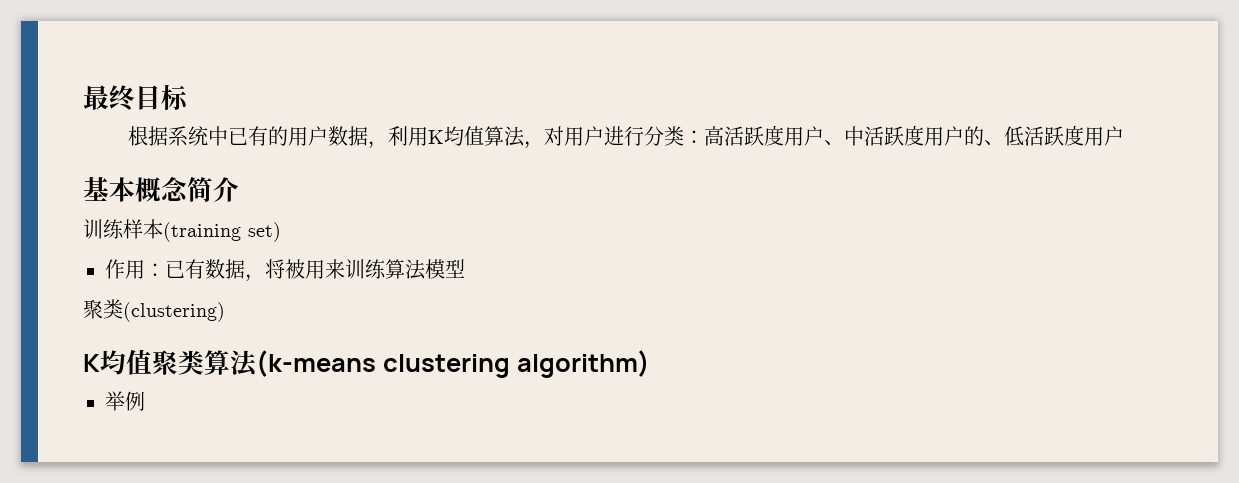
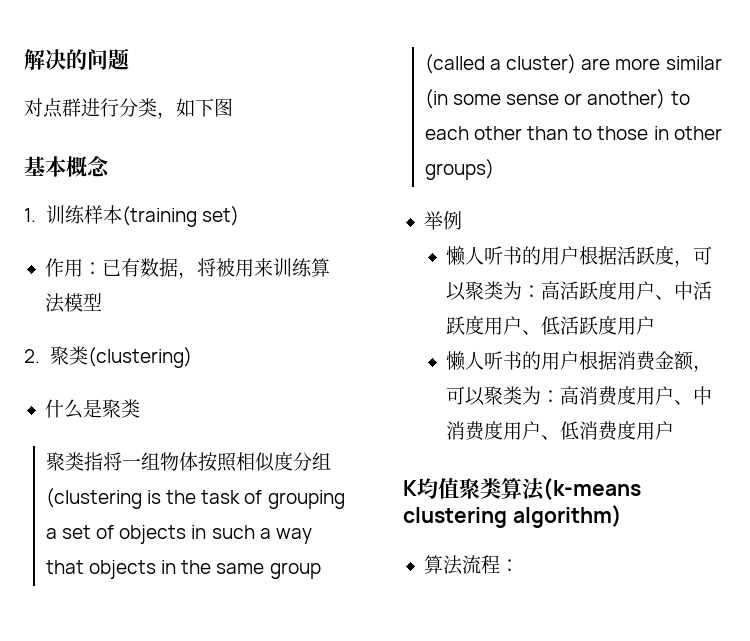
[83,84,189,111] [128,125,1125,149] 最终目标 // 根据系统中已有的用户数据，利用K均值算法，对用户进行分类：高活跃度用户、中活跃度用户的、低活跃度用户 -> [24,48,129,70] [24,98,233,119] 解决的问题 // 对点群进行分类，如下图
[187,177,239,202] 简介 // -> [24,208,36,222] // 1.
(465, 268) none -> [24,349,40,363] 2.
(225, 312) none -> [44,399,140,419] [45,452,331,472] [45,488,345,509] [45,525,312,544] [45,560,321,579] [424,54,722,74] [424,89,690,109] [424,126,722,140] [424,159,494,180] [423,211,462,230] [445,246,712,267] [445,281,712,301] [445,316,655,335] [445,351,712,372] [445,386,712,406] [445,421,674,441] // 什么是聚类 // 聚类指将一组物体按照相似度分组(clustering is the task of grouping a set of objects in such a way that objects in the same group (called a cluster) are more similar (in some sense or another) to each other than to those in other groups) // 举例 // 懒人听书的用户根据活跃度，可以聚类为：高活跃度用户、中活跃度用户、低活跃度用户 // 懒人听书的用户根据消费金额，可以聚类为：高消费度用户、中消费度用户、低消费度用户
[105,391,145,411] 举例 -> [423,555,519,575] 算法流程：

